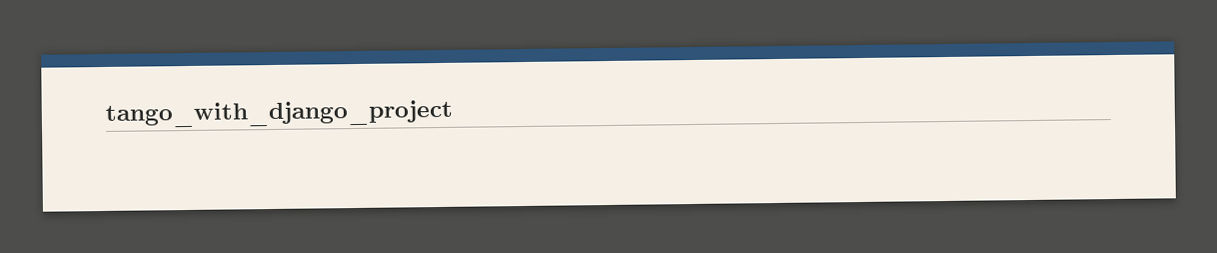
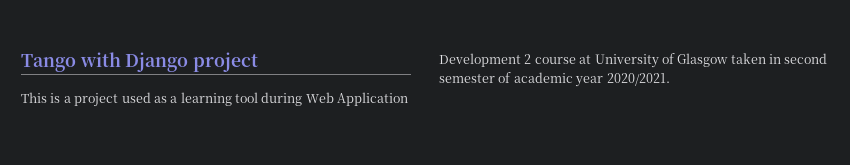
[105,99,453,128] tango_with_django_project -> [21,52,259,72] [21,92,409,107] [439,53,828,68] [439,72,670,87] Tango with Django project // This is a project used as a learning tool during Web Application Development 2 course at University of Glasgow taken in second semester of academic year 2020/2021.

